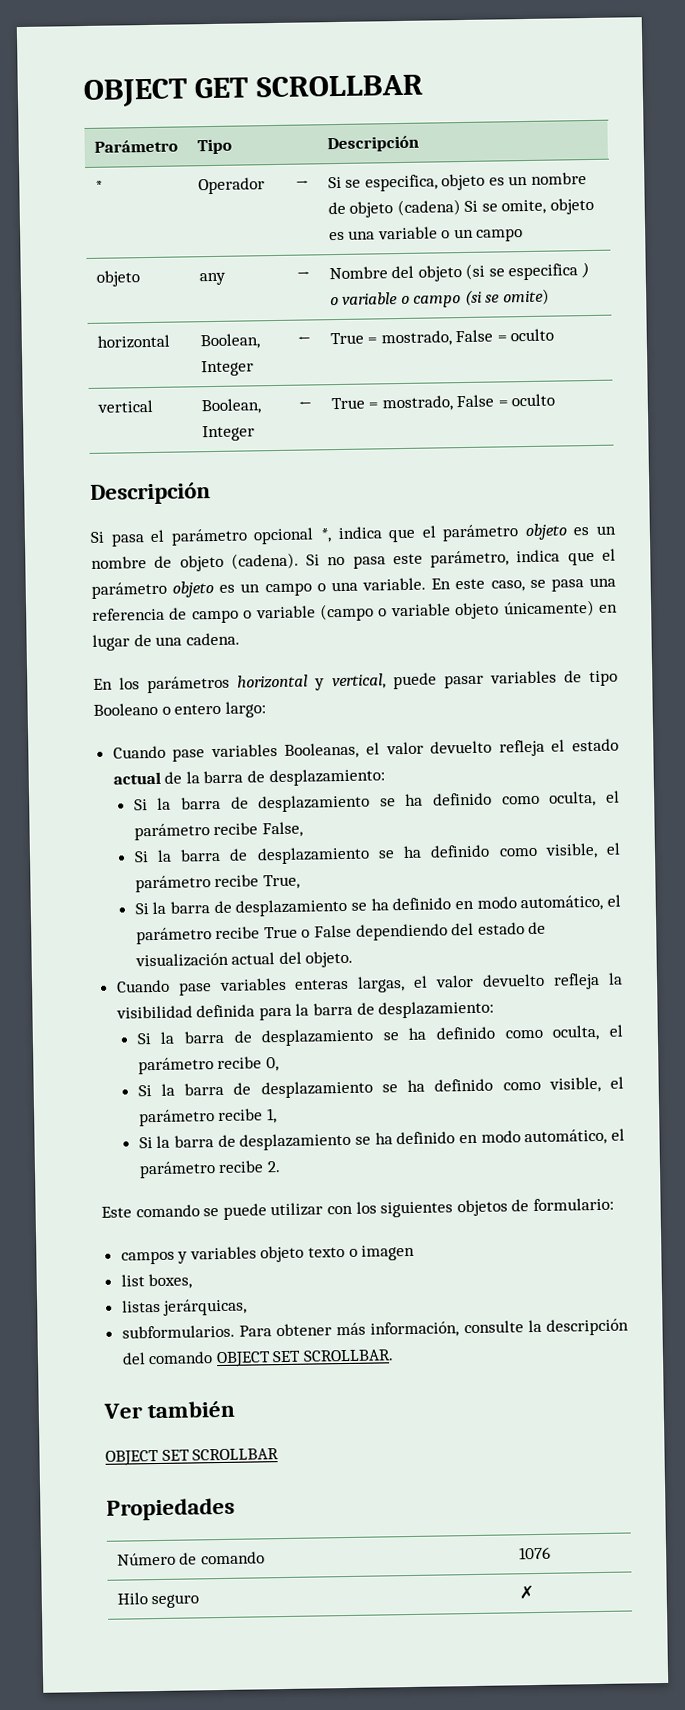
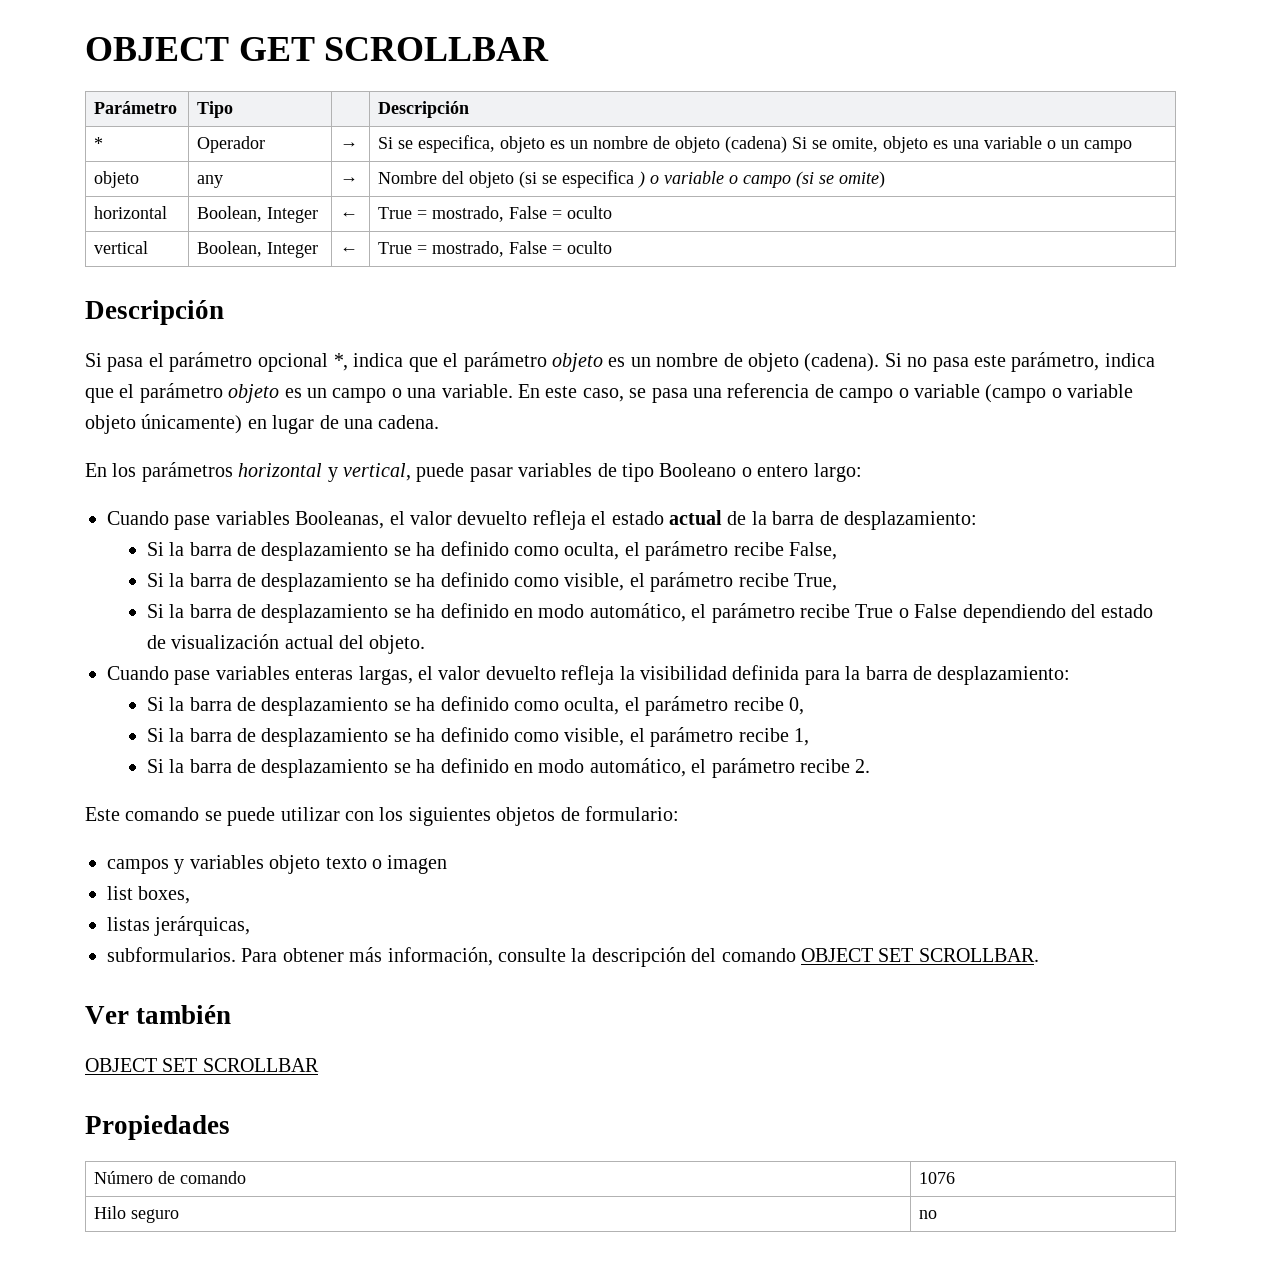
[518,1585,534,1600] ✗ -> [919,1210,938,1219] no

